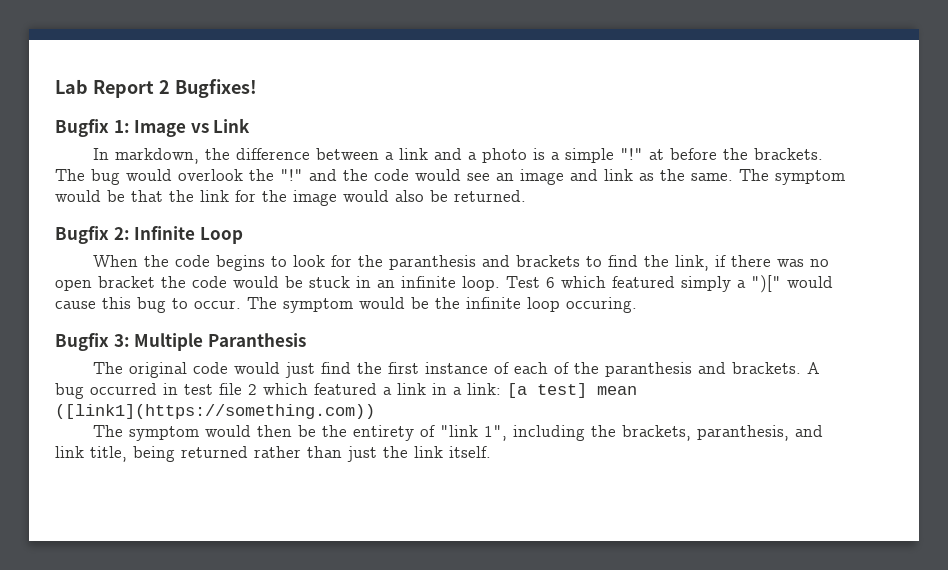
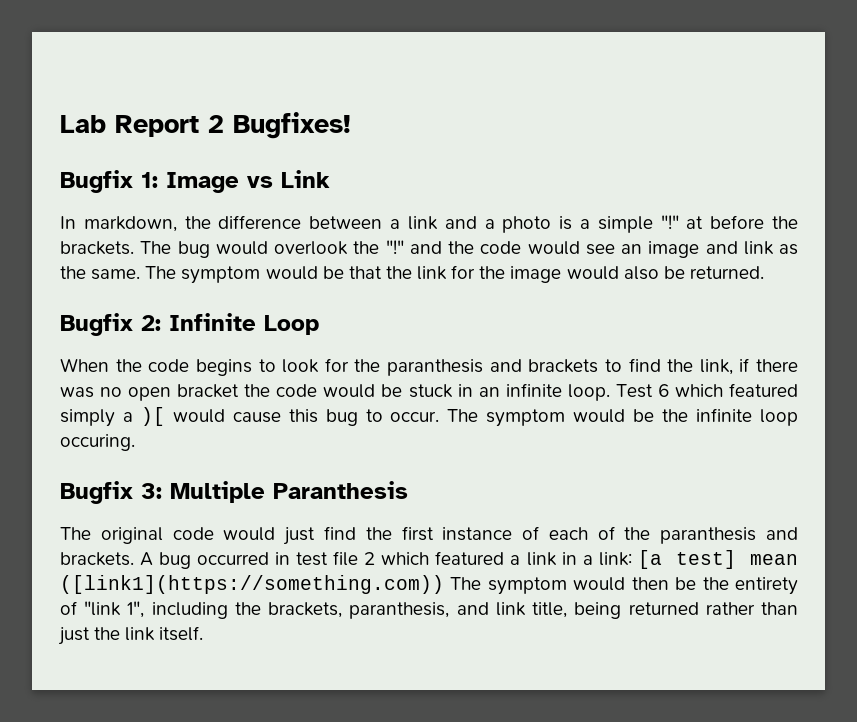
[751,275,781,293] ")[" -> [140,407,165,426] )[
(375, 411) // -> (444, 584) none

